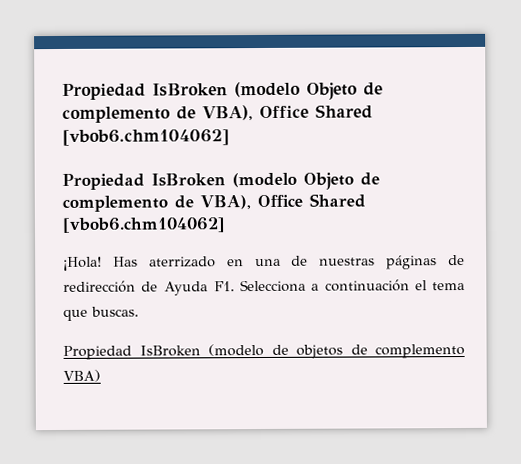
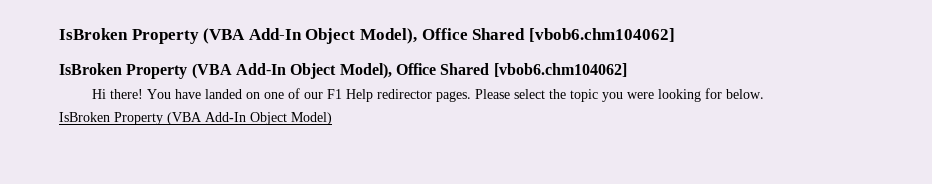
[62,81,383,100] [62,104,373,123] [62,129,230,146] [62,172,380,190] [62,193,366,212] [62,217,226,233] [63,255,465,271] [63,279,465,296] [63,306,139,321] [63,343,465,360] [63,369,101,382] Propiedad IsBroken (modelo Objeto de complemento de VBA), Office Shared [vbob6.chm104062] // Propiedad IsBroken (modelo Objeto de complemento de VBA), Office Shared [vbob6.chm104062] // ¡Hola! Has aterrizado en una de nuestras páginas de redirección de Ayuda F1. Selecciona a continuación el tema que buscas. // Propiedad IsBroken (modelo de objetos de complemento VBA) -> [59,28,675,44] [59,63,627,79] [92,88,765,102] [59,112,332,125] IsBroken Property (VBA Add-In Object Model), Office Shared [vbob6.chm104062] // IsBroken Property (VBA Add-In Object Model), Office Shared [vbob6.chm104062] // Hi there! You have landed on one of our F1 Help redirector pages. Please select the topic you were looking for below. // IsBroken Property (VBA Add-In Object Model)

